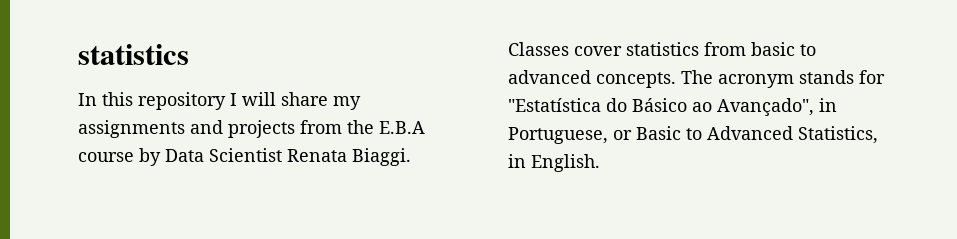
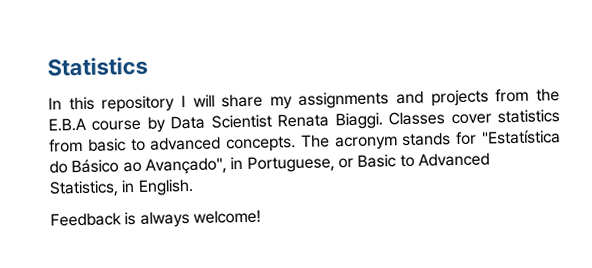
[78,44,189,65] statistics -> [47,56,148,77] Statistics
(600, 163) none -> [50,209,261,228] // Feedback is always welcome!

